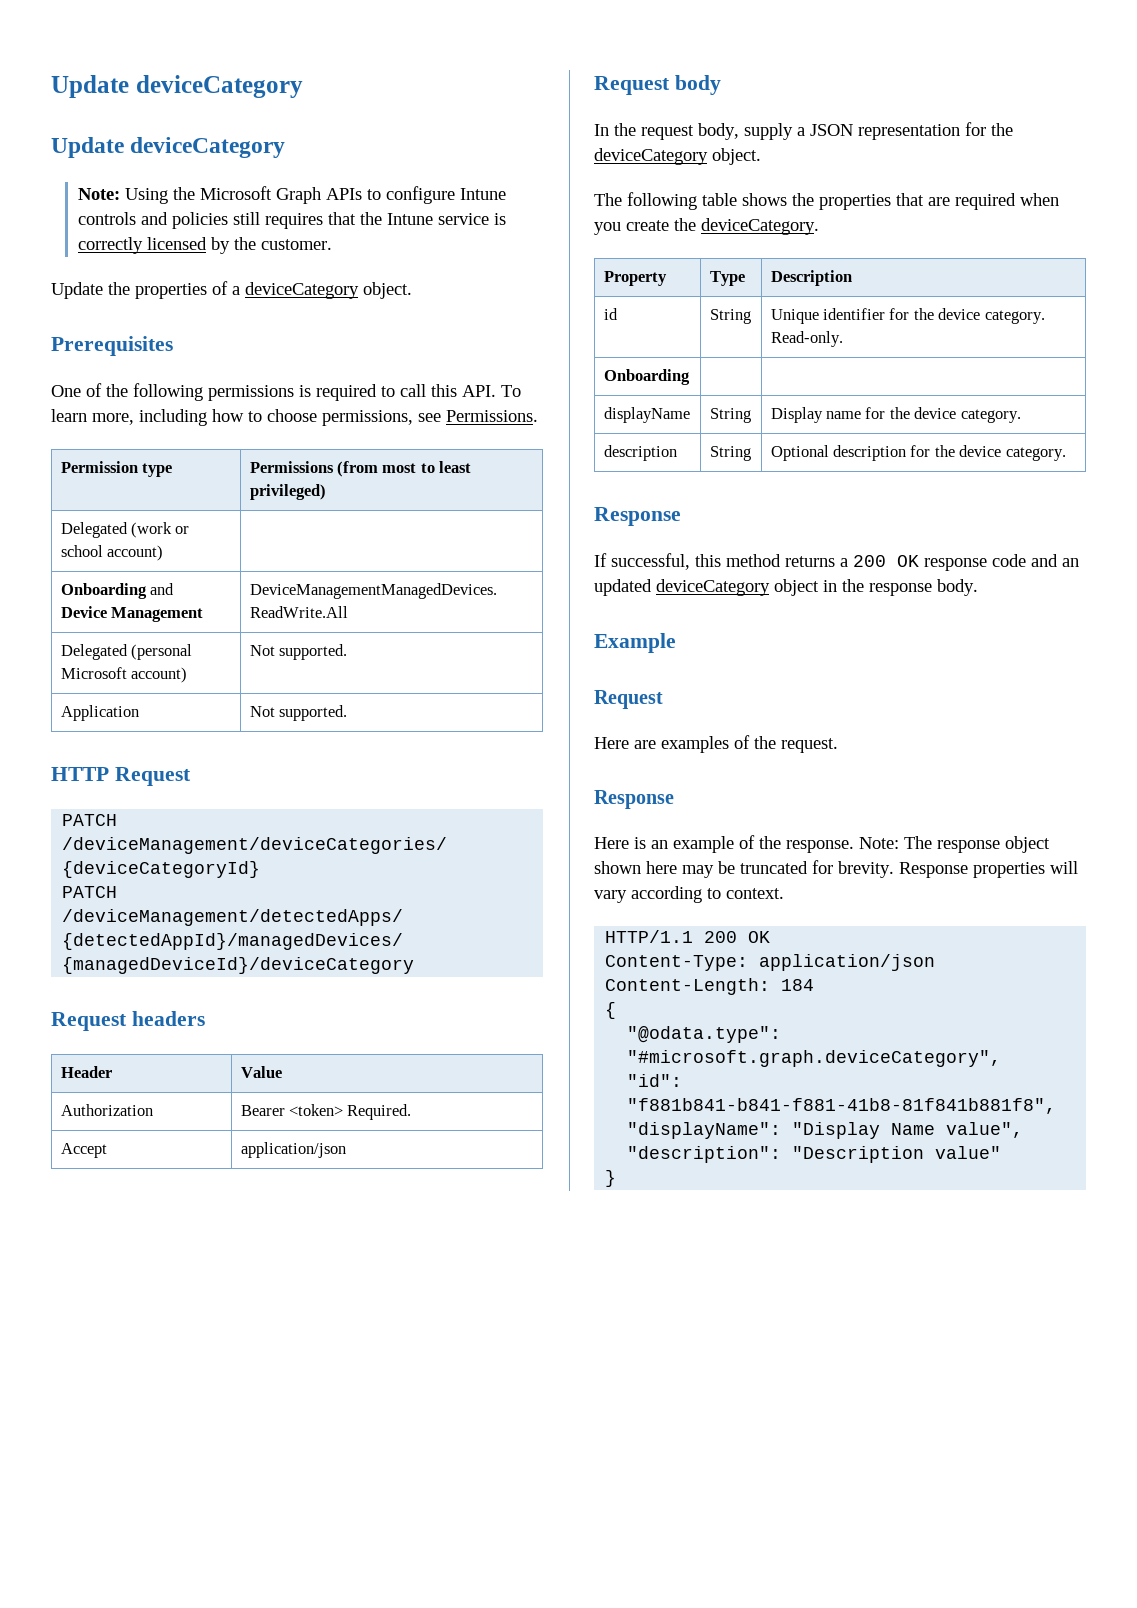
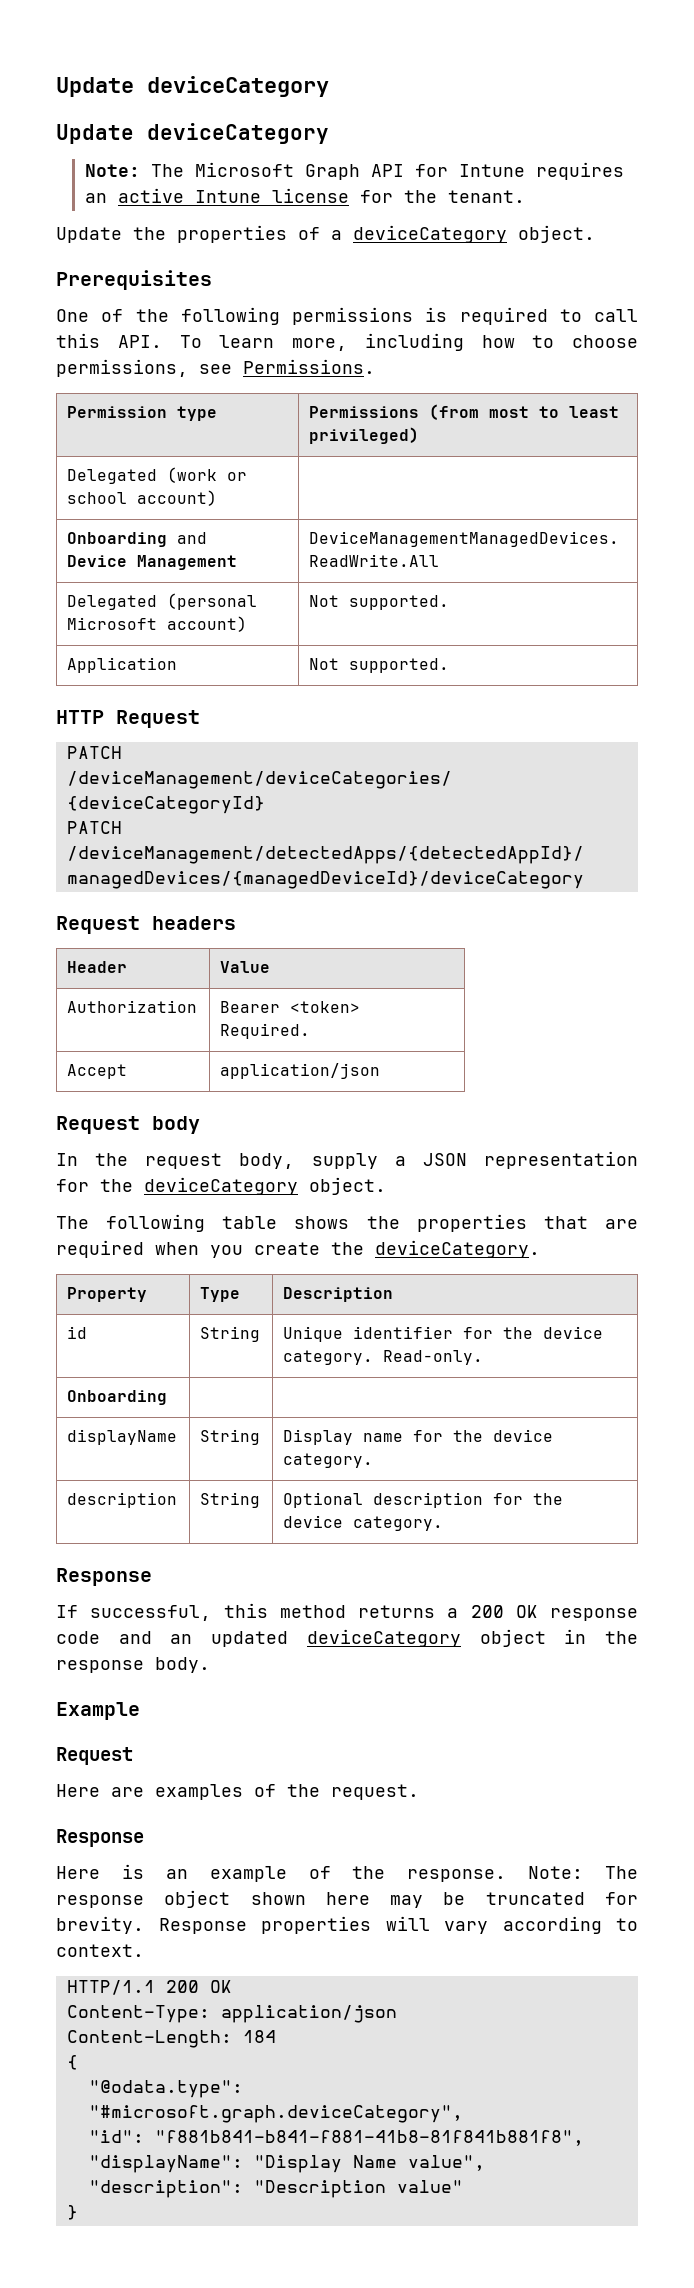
[124,186,506,204] [77,212,506,229] [77,237,332,254] Using the Microsoft Graph APIs to configure Intune controls and policies still requires that the Intune service is correctly licensed by the customer. -> [151,162,625,180] [85,188,526,203] The Microsoft Graph API for Intune requires an active Intune license for the tenant.

